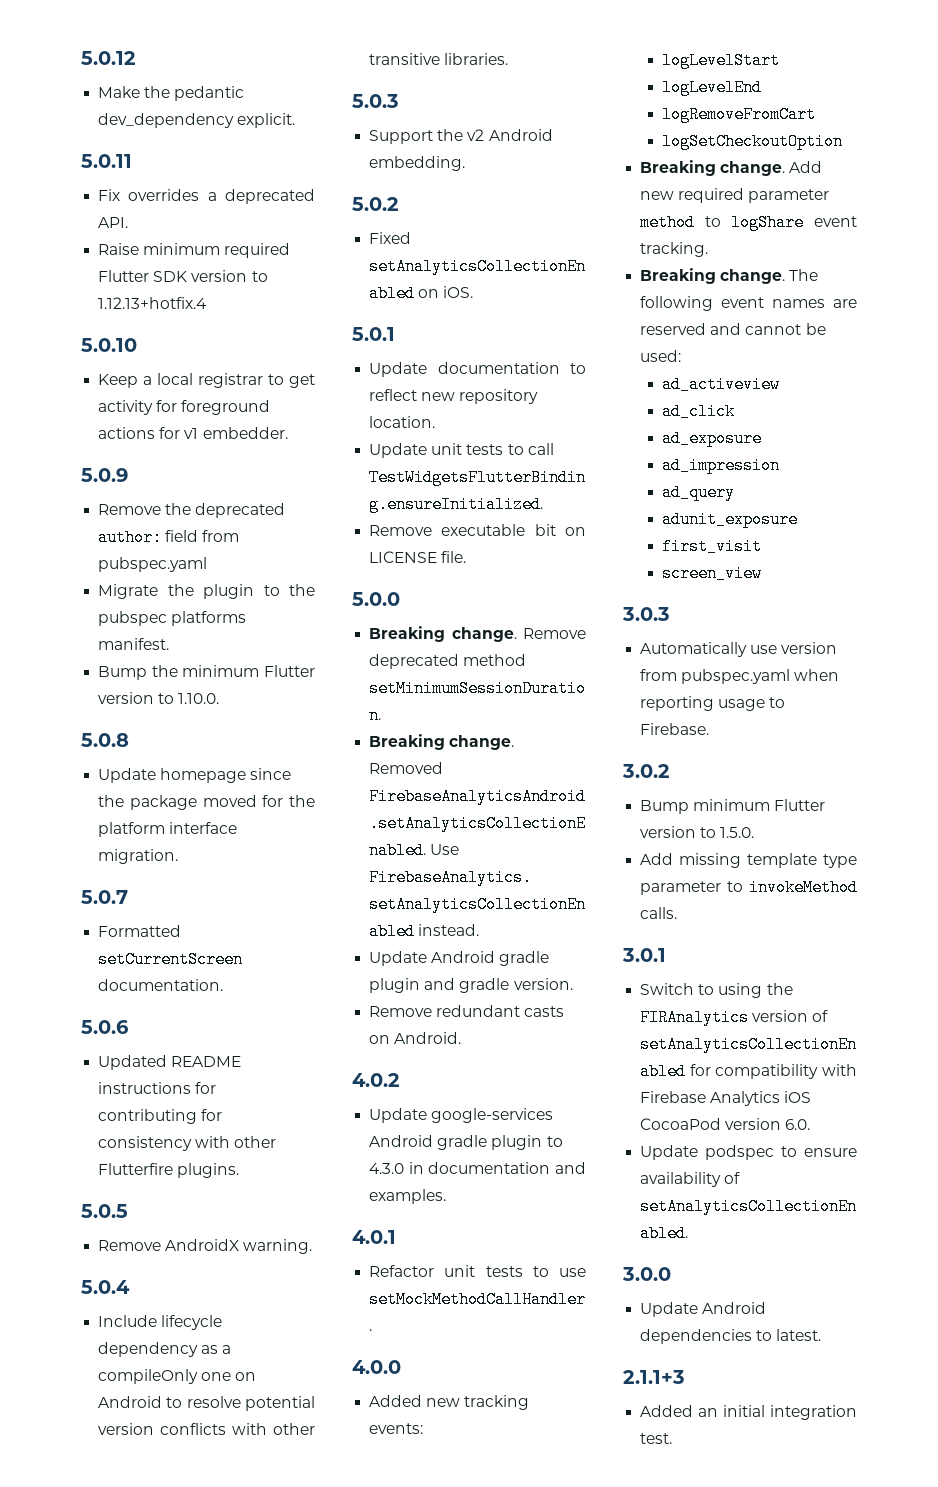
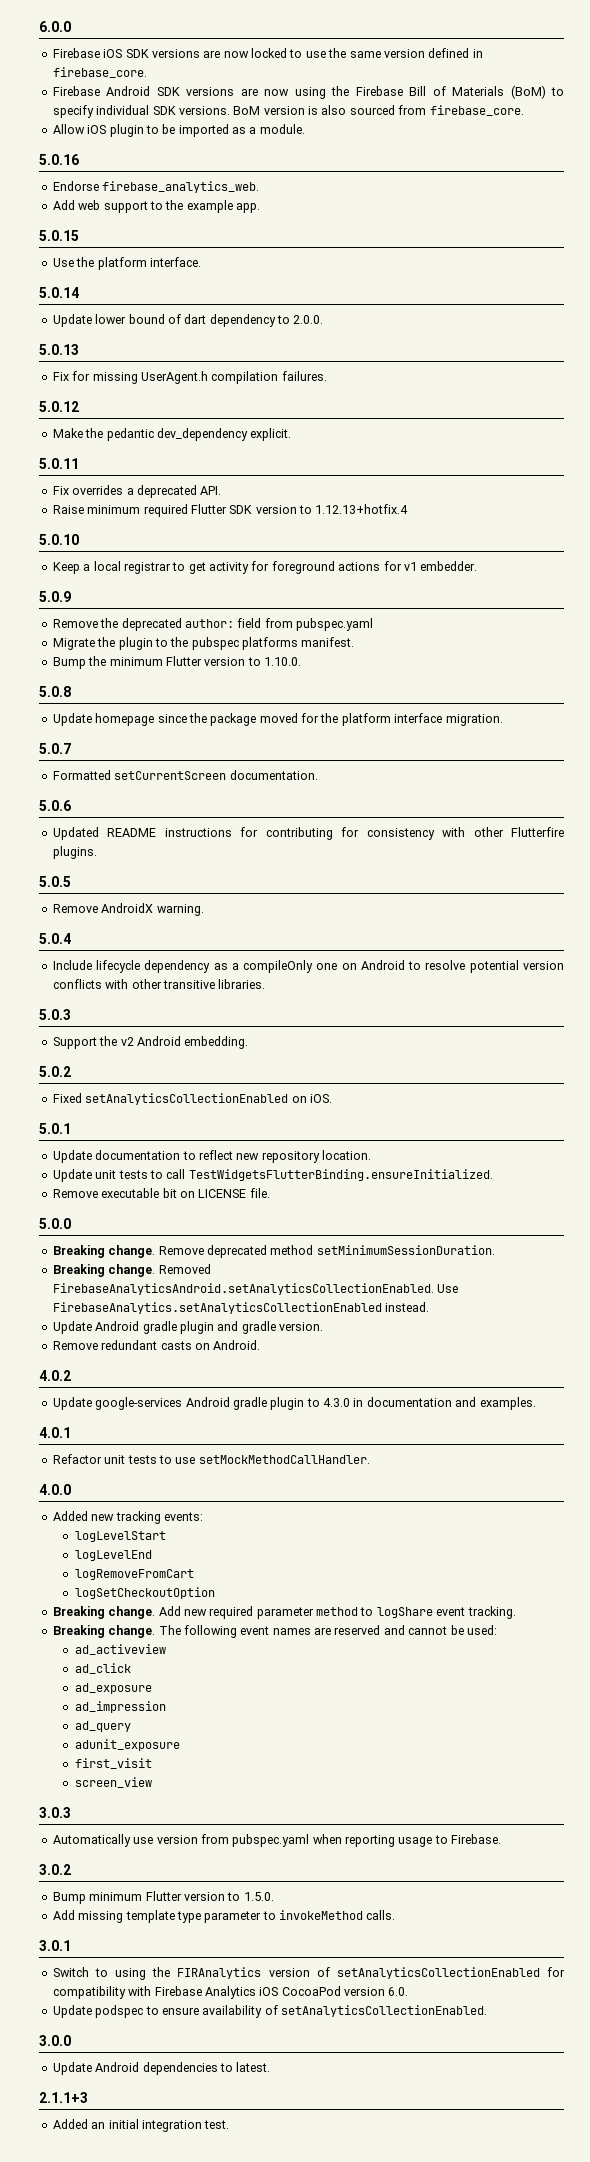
(81, 58) none -> [39,21,71,32] [52,48,483,58] [52,67,147,78] [52,85,564,99] [52,105,524,118] [52,124,305,137] [39,154,79,165] [52,181,260,193] [52,200,260,213] [39,230,79,241] [52,257,201,270] [39,287,79,298] [52,314,324,327] [39,344,79,355] [52,371,327,384] 6.0.0 // Firebase iOS SDK versions are now locked to use the same version defined in firebase_core. // Firebase Android SDK versions are now using the Firebase Bill of Materials (BoM) to specify individual SDK versions. BoM version is also sourced from firebase_core. // Allow iOS plugin to be imported as a module. // 5.0.16 // Endorse firebase_analytics_web. // Add web support to the example app. // 5.0.15 // Use the platform interface. // 5.0.14 // Update lower bound of dart dependency to 2.0.0. // 5.0.13 // Fix for missing UserAgent.h compilation failures. //

